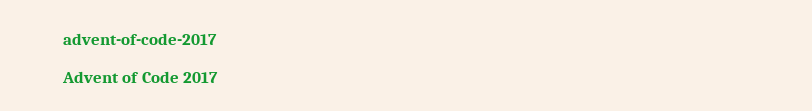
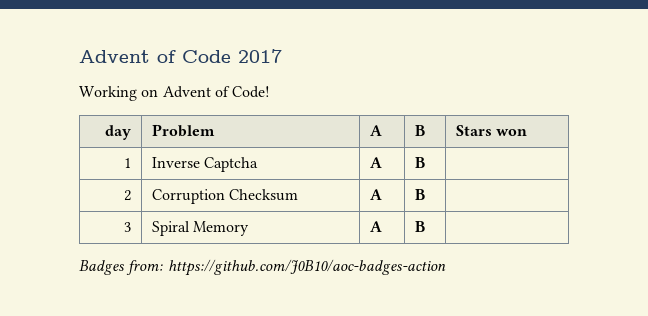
[63,33,217,45] advent-of-code-2017 // -> (79, 56) none
(219, 77) none -> [79,86,271,101] [105,125,132,140] [151,124,215,137] [369,125,382,136] [414,125,425,136] [455,125,528,136] [124,158,132,168] [151,157,259,172] [369,157,382,168] [414,157,425,168] [124,190,132,201] [151,189,299,204] [369,189,382,200] [414,189,425,200] [124,222,132,232] [151,221,250,236] [369,221,382,232] [414,221,425,232] [79,259,446,276] // Working on Advent of Code! // day | Problem | A | B | Stars won // 1 | Inverse Captcha | A | B | // 2 | Corruption Checksum | A | B | // 3 | Spiral Memory | A | B | // Badges from: https://github.com/J0B10/aoc-badges-action

